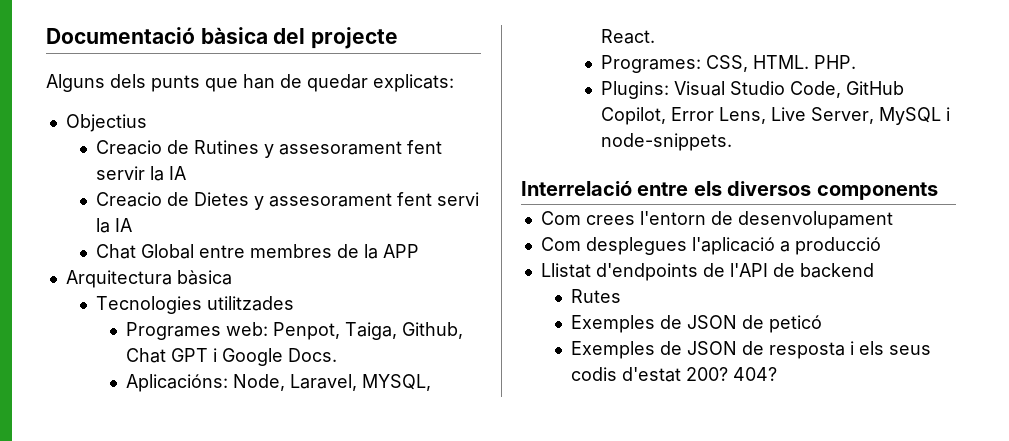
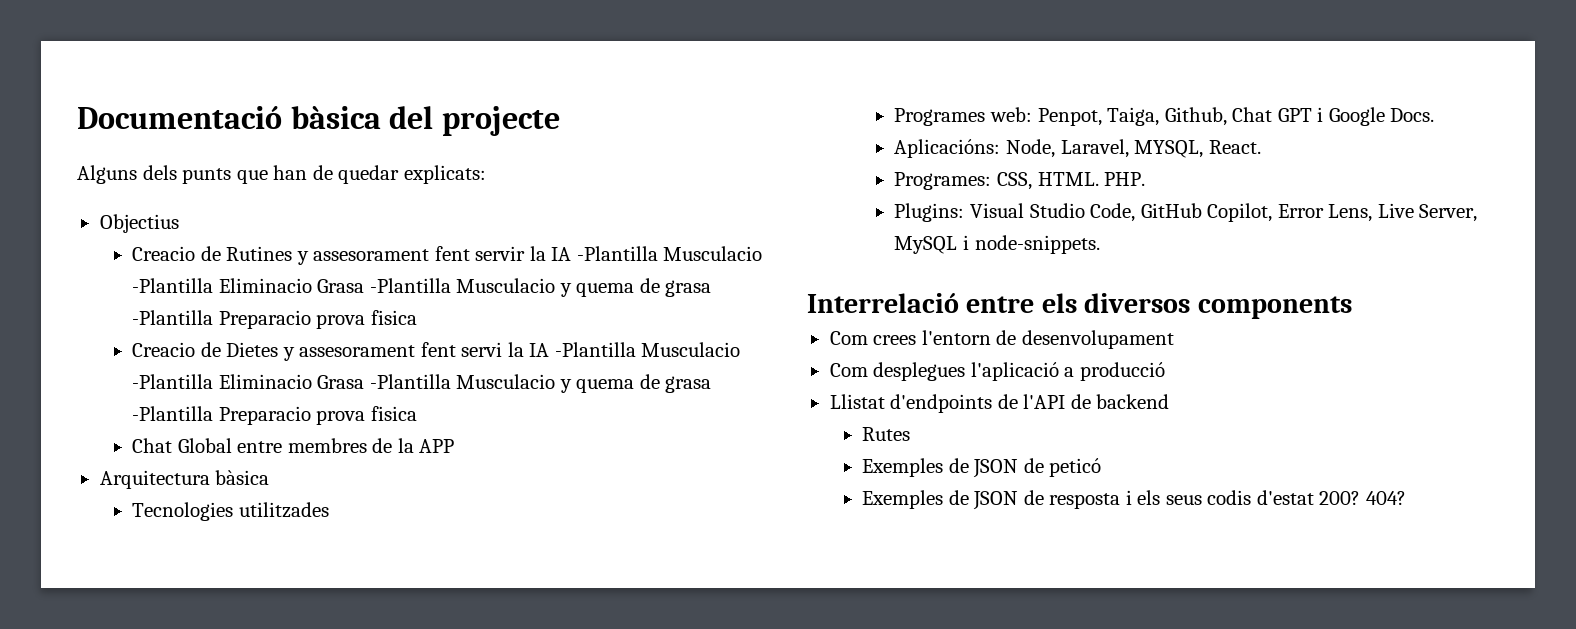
(187, 173) none -> [576,246,763,261] [131,278,712,297] [131,310,417,329] -Plantilla Musculacio -Plantilla Eliminacio Grasa -Plantilla Musculacio y quema de grasa -Plantilla Preparacio prova fisica
(133, 225) none -> [554,342,741,357] [131,374,712,393] [131,406,417,425] -Plantilla Musculacio -Plantilla Eliminacio Grasa -Plantilla Musculacio y quema de grasa -Plantilla Preparacio prova fisica

